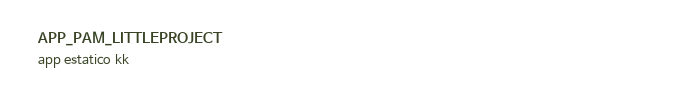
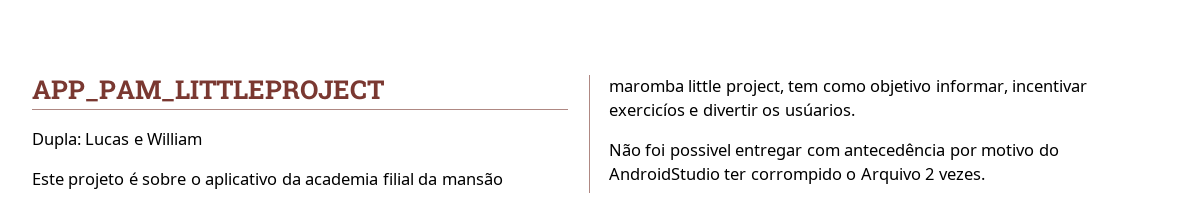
[38,54,129,68] app estatico kk -> [32,133,203,149] [32,172,503,189] [609,80,1088,96] [609,103,855,116] [609,143,1059,160] [609,168,985,184] Dupla: Lucas e William // Este projeto é sobre o aplicativo da academia filial da mansão maromba little project, tem como objetivo informar, incentivar exercicíos e divertir os usúarios. // Não foi possivel entregar com antecedência por motivo do AndroidStudio ter corrompido o Arquivo 2 vezes.

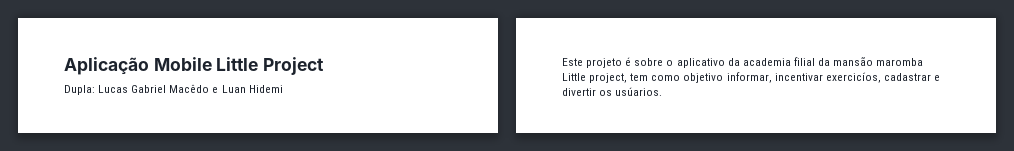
[32,80,384,102] [32,133,203,149] APP_PAM_LITTLEPROJECT // Dupla: Lucas e William -> [64,57,325,75] [64,84,283,95] Aplicação Mobile Little Project // Dupla: Lucas Gabriel Macêdo e Luan Hidemi
[688,80,722,92] little -> [562,73,586,81] Little
[609,103,685,116] exercicíos -> [825,72,931,83] exercicíos, cadastrar
[609,143,1059,160] [609,168,985,184] // Não foi possivel entregar com antecedência por motivo do AndroidStudio ter corrompido o Arquivo 2 vezes. -> (663, 91) none

